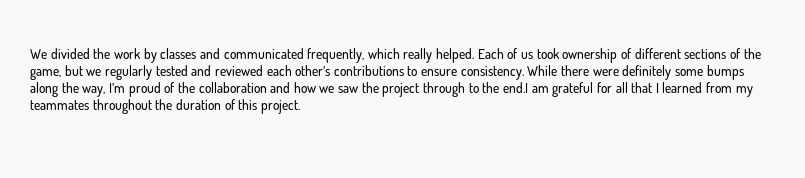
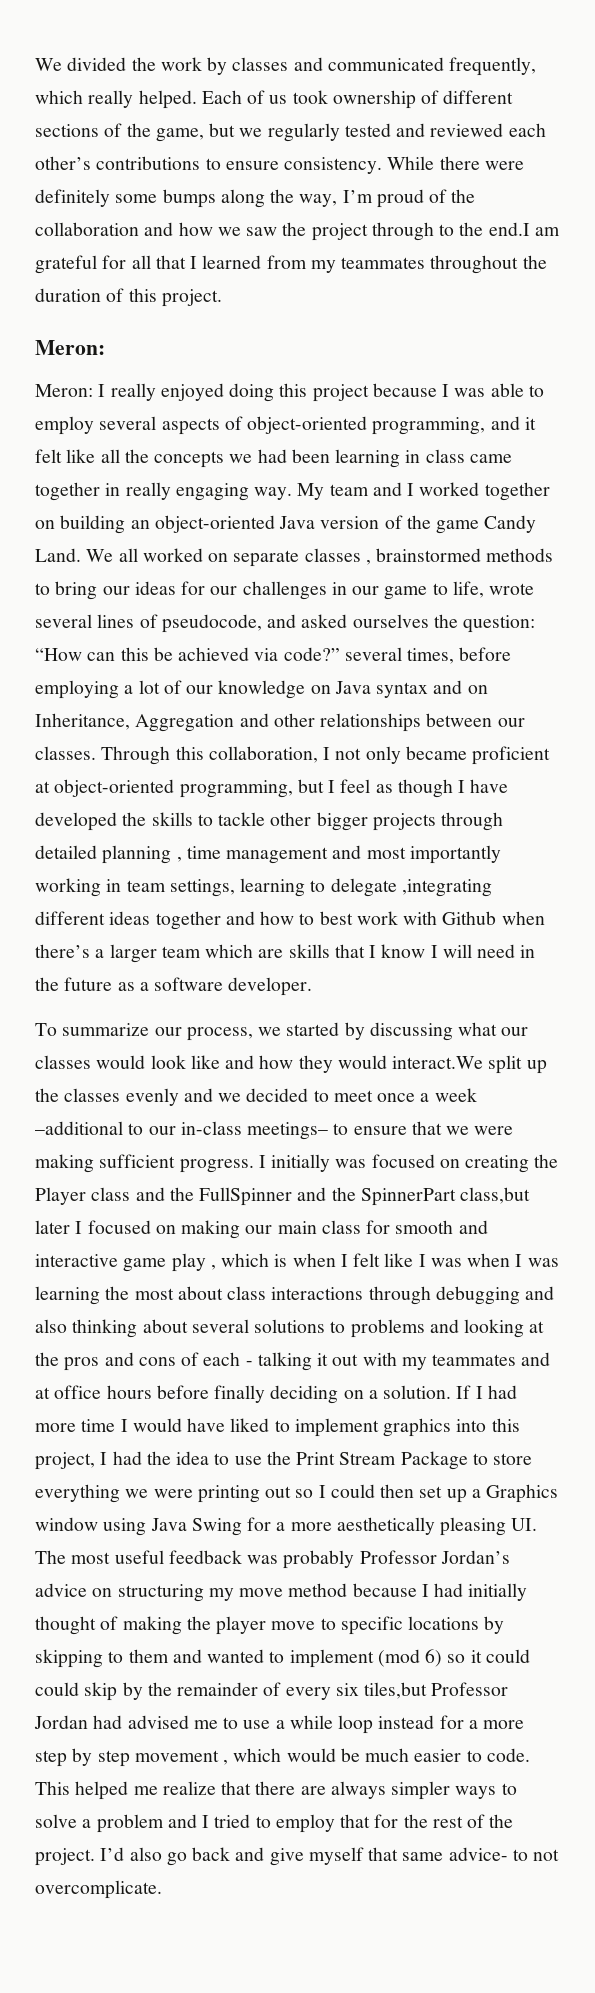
(300, 107) none -> [35,340,105,355] [35,383,544,402] [35,416,536,435] [35,449,512,468] [35,482,550,501] [35,515,537,534] [35,548,554,567] [35,581,535,600] [35,614,536,633] [35,647,512,664] [35,680,488,699] [35,713,525,732] [35,746,551,765] [35,779,509,798] [35,812,504,831] [35,845,501,864] [35,878,492,897] [35,911,545,930] [35,944,536,963] [35,977,313,996] [35,1022,529,1041] [35,1055,547,1074] [35,1088,477,1106] [35,1121,514,1140] [35,1154,559,1173] [35,1187,531,1206] [35,1220,488,1239] [35,1253,559,1272] [35,1286,555,1305] [35,1319,545,1338] [35,1352,551,1371] [35,1385,517,1404] [35,1418,520,1437] [35,1451,533,1470] [35,1484,559,1503] [35,1517,538,1536] [35,1550,510,1569] [35,1583,528,1602] [35,1616,505,1635] [35,1649,530,1668] [35,1682,509,1701] [34,1715,525,1734] [35,1748,530,1767] [35,1781,517,1800] [35,1814,514,1833] [35,1847,560,1866] [35,1880,162,1899] // Meron: // Meron: I really enjoyed doing this project because I was able to employ several aspects of object-oriented programming, and it felt like all the concepts we had been learning in class came together in really engaging way. My team and I worked together on building an object-oriented Java version of the game Candy Land. We all worked on separate classes , brainstormed methods to bring our ideas for our challenges in our game to life, wrote several lines of pseudocode, and asked ourselves the question: “How can this be achieved via code?” several times, before employing a lot of our knowledge on Java syntax and on Inheritance, Aggregation and other relationships between our classes. Through this collaboration, I not only became proficient at object-oriented programming, but I feel as though I have developed the skills to tackle other bigger projects through detailed planning , time management and most importantly working in team settings, learning to delegate ,integrating different ideas together and how to best work with Github when there’s a larger team which are skills that I know I will need in the future as a software developer. // To summarize our process, we started by discussing what our classes would look like and how they would interact.We split up the classes evenly and we decided to meet once a week –additional to our in-class meetings– to ensure that we were making sufficient progress. I initially was focused on creating the Player class and the FullSpinner and the SpinnerPart class,but later I focused on making our main class for smooth and interactive game play , which is when I felt like I was when I was learning the most about class interactions through debugging and also thinking about several solutions to problems and looking at the pros and cons of each - talking it out with my teammates and at office hours before finally deciding on a solution. If I had more time I would have liked to implement graphics into this project, I had the idea to use the Print Stream Package to store everything we were printing out so I could then set up a Graphics window using Java Swing for a more aesthetically pleasing UI. The most useful feedback was probably Professor Jordan’s advice on structuring my move method because I had initially thought of making the player move to specific locations by skipping to them and wanted to implement (mod 6) so it could could skip by the remainder of every six tiles,but Professor Jordan had advised me to use a while loop instead for a more step by step movement , which would be much easier to code. This helped me realize that there are always simpler ways to solve a problem and I tried to employ that for the rest of the project. I’d also go back and give myself that same advice- to not overcomplicate.

